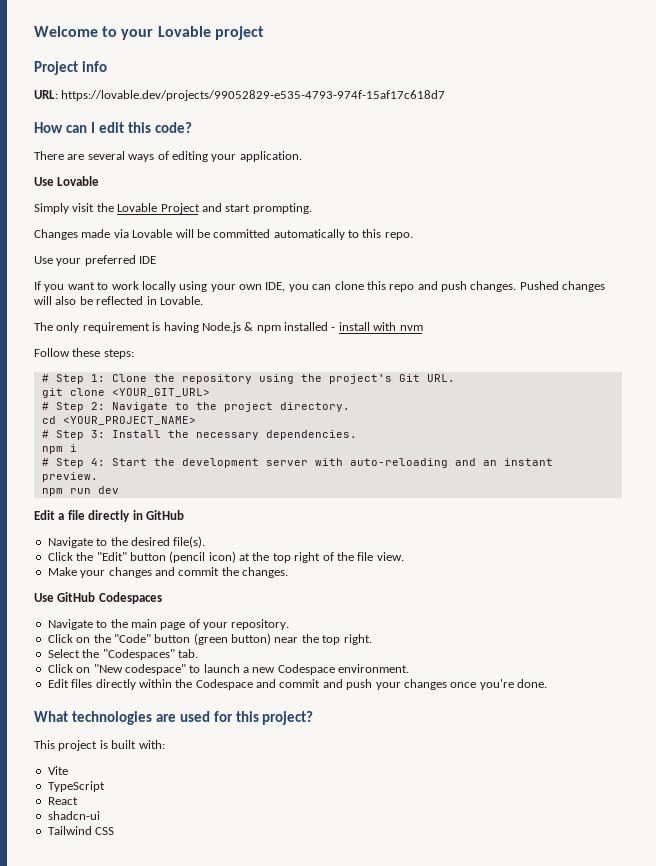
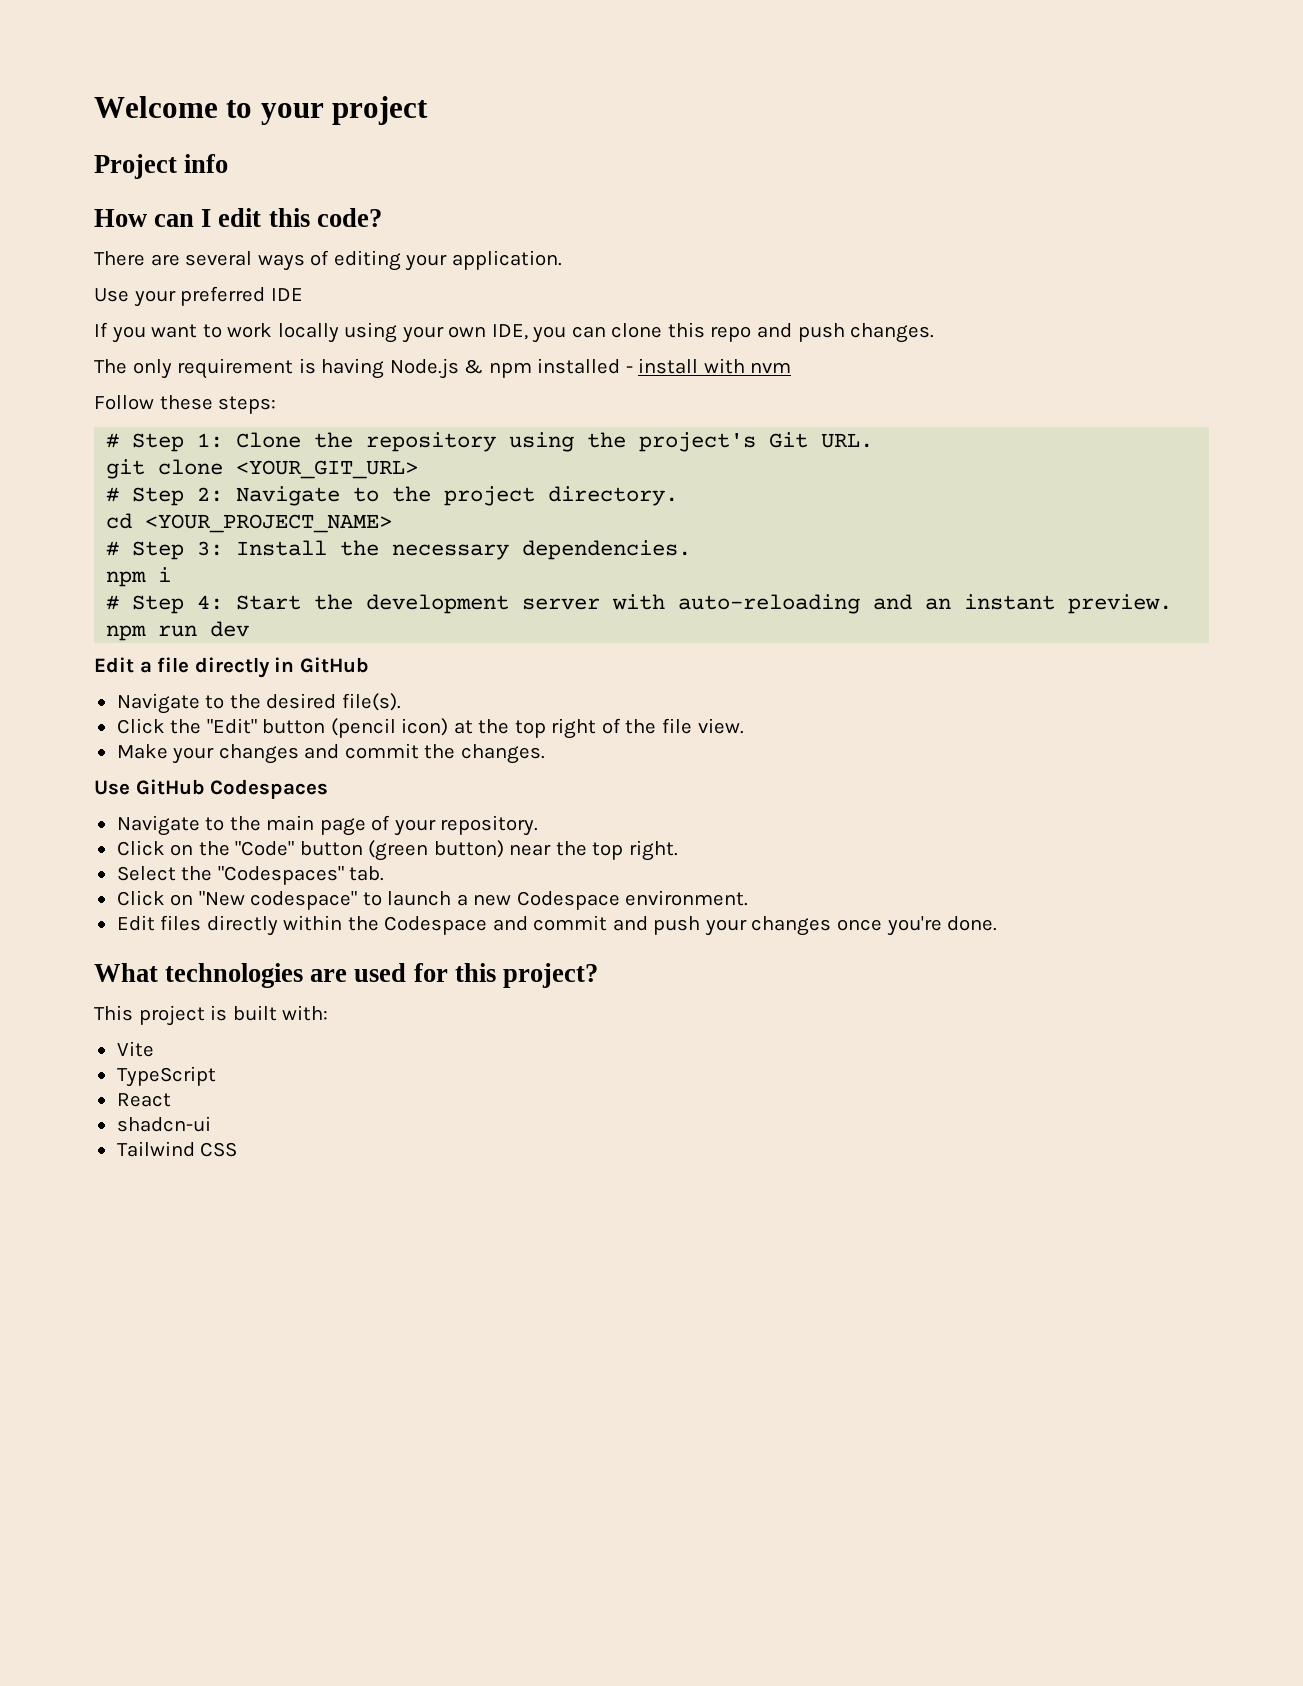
[157,26,211,37] Lovable -> (324, 114) none
[34,90,446,101] // URL: https://lovable.dev/projects/99052829-e535-4793-974f-15af17c618d7 -> (229, 163) none
[34,176,100,186] [34,203,312,214] [34,229,413,240] // Use Lovable // Simply visit the Lovable Project and start prompting. // Changes made via Lovable will be committed automatically to this repo. -> (562, 260) none
[519,281,606,292] [34,296,203,305] Pushed changes will also be reflected in Lovable. -> (935, 333) none

